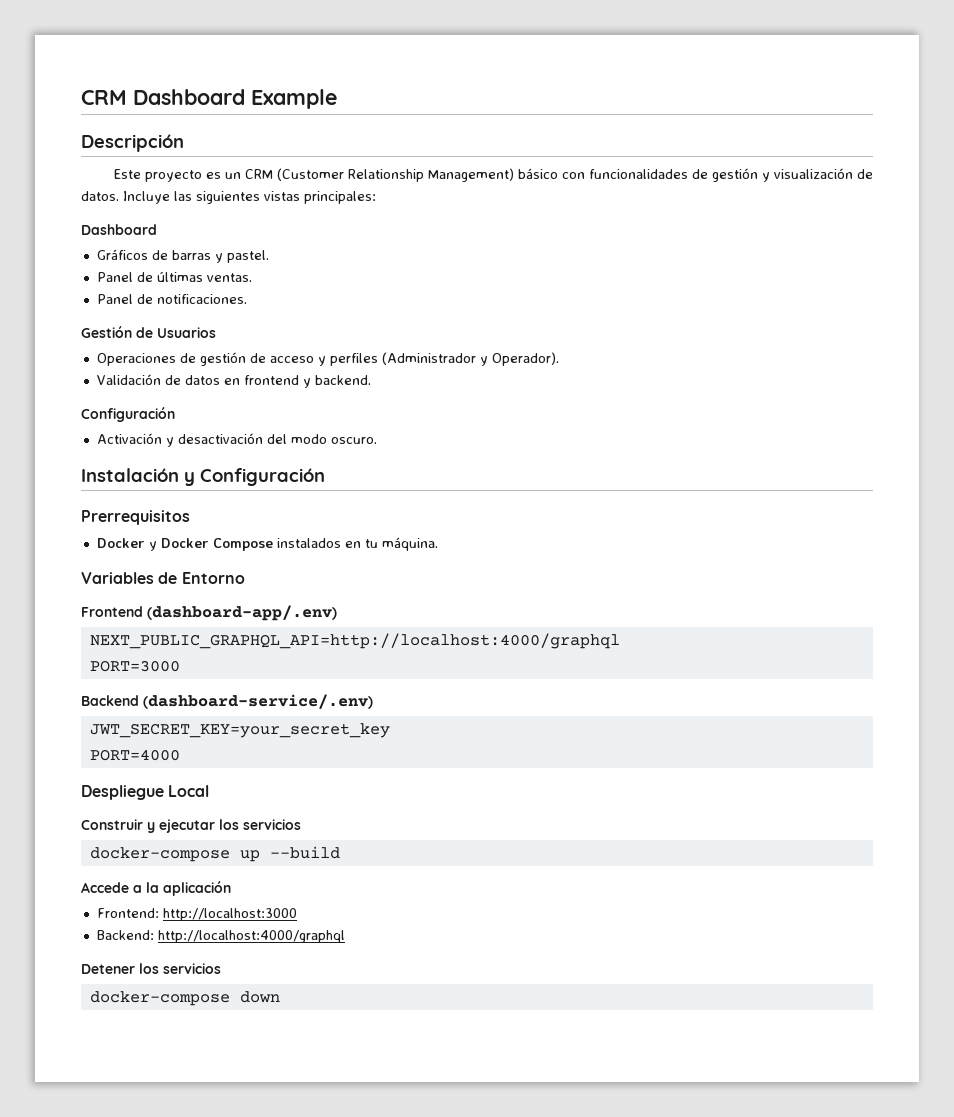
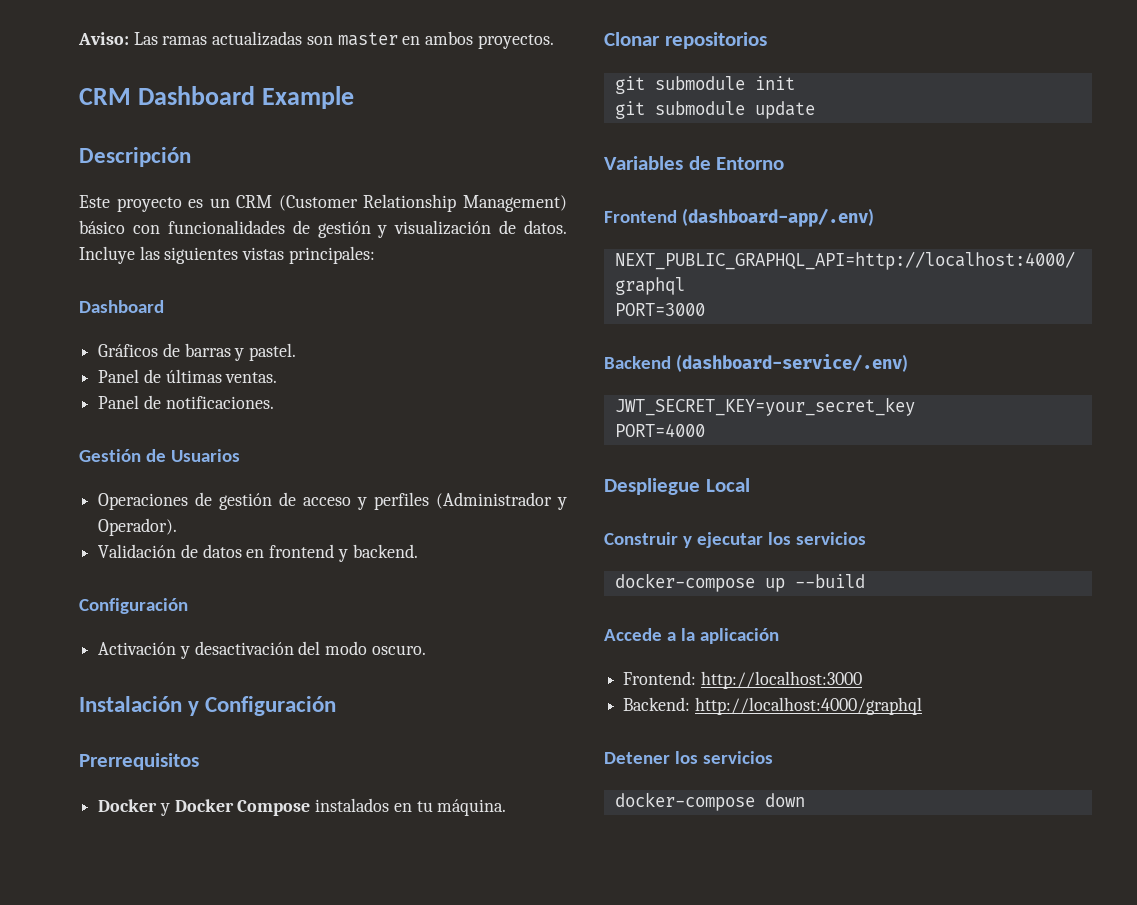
(81, 97) none -> [78,31,554,49] Aviso: Las ramas actualizadas son master en ambos proyectos. //
(438, 544) none -> [604,32,767,49] [614,76,795,94] [614,101,815,119] // Clonar repositorios // git submodule init // git submodule update

